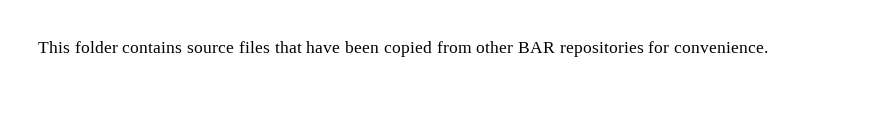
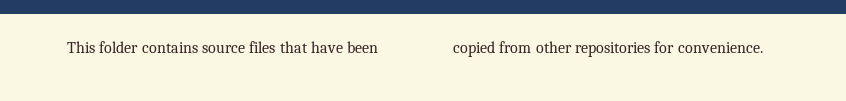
[517,42,555,53] BAR -> (572, 47) none

